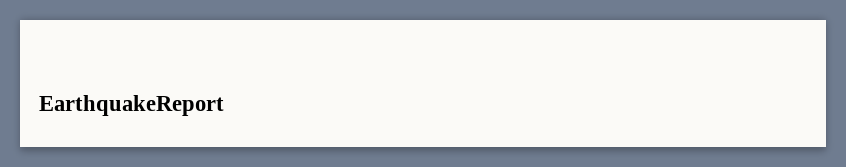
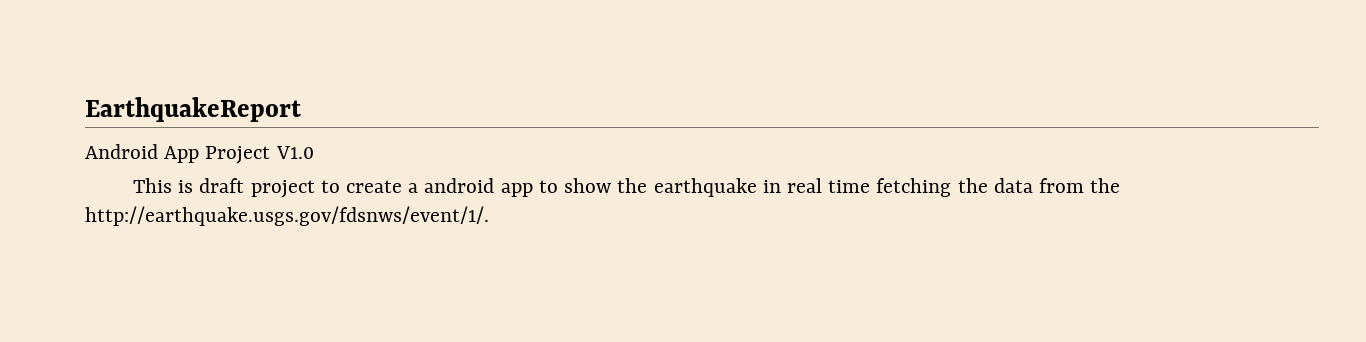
(224, 105) none -> [85,144,314,164] [132,178,1121,198] [85,206,489,226] // Android App Project V1.0 // This is draft project to create a android app to show the earthquake in real time fetching the data from the http://earthquake.usgs.gov/fdsnws/event/1/.

